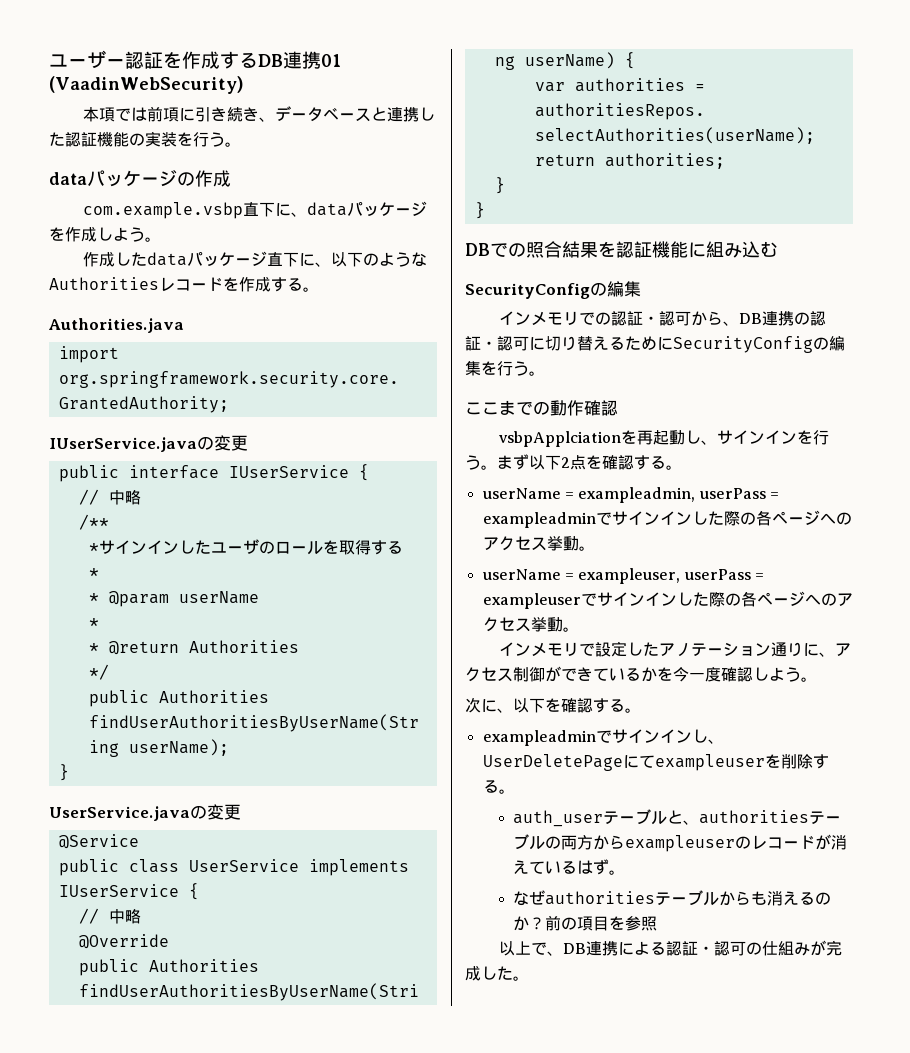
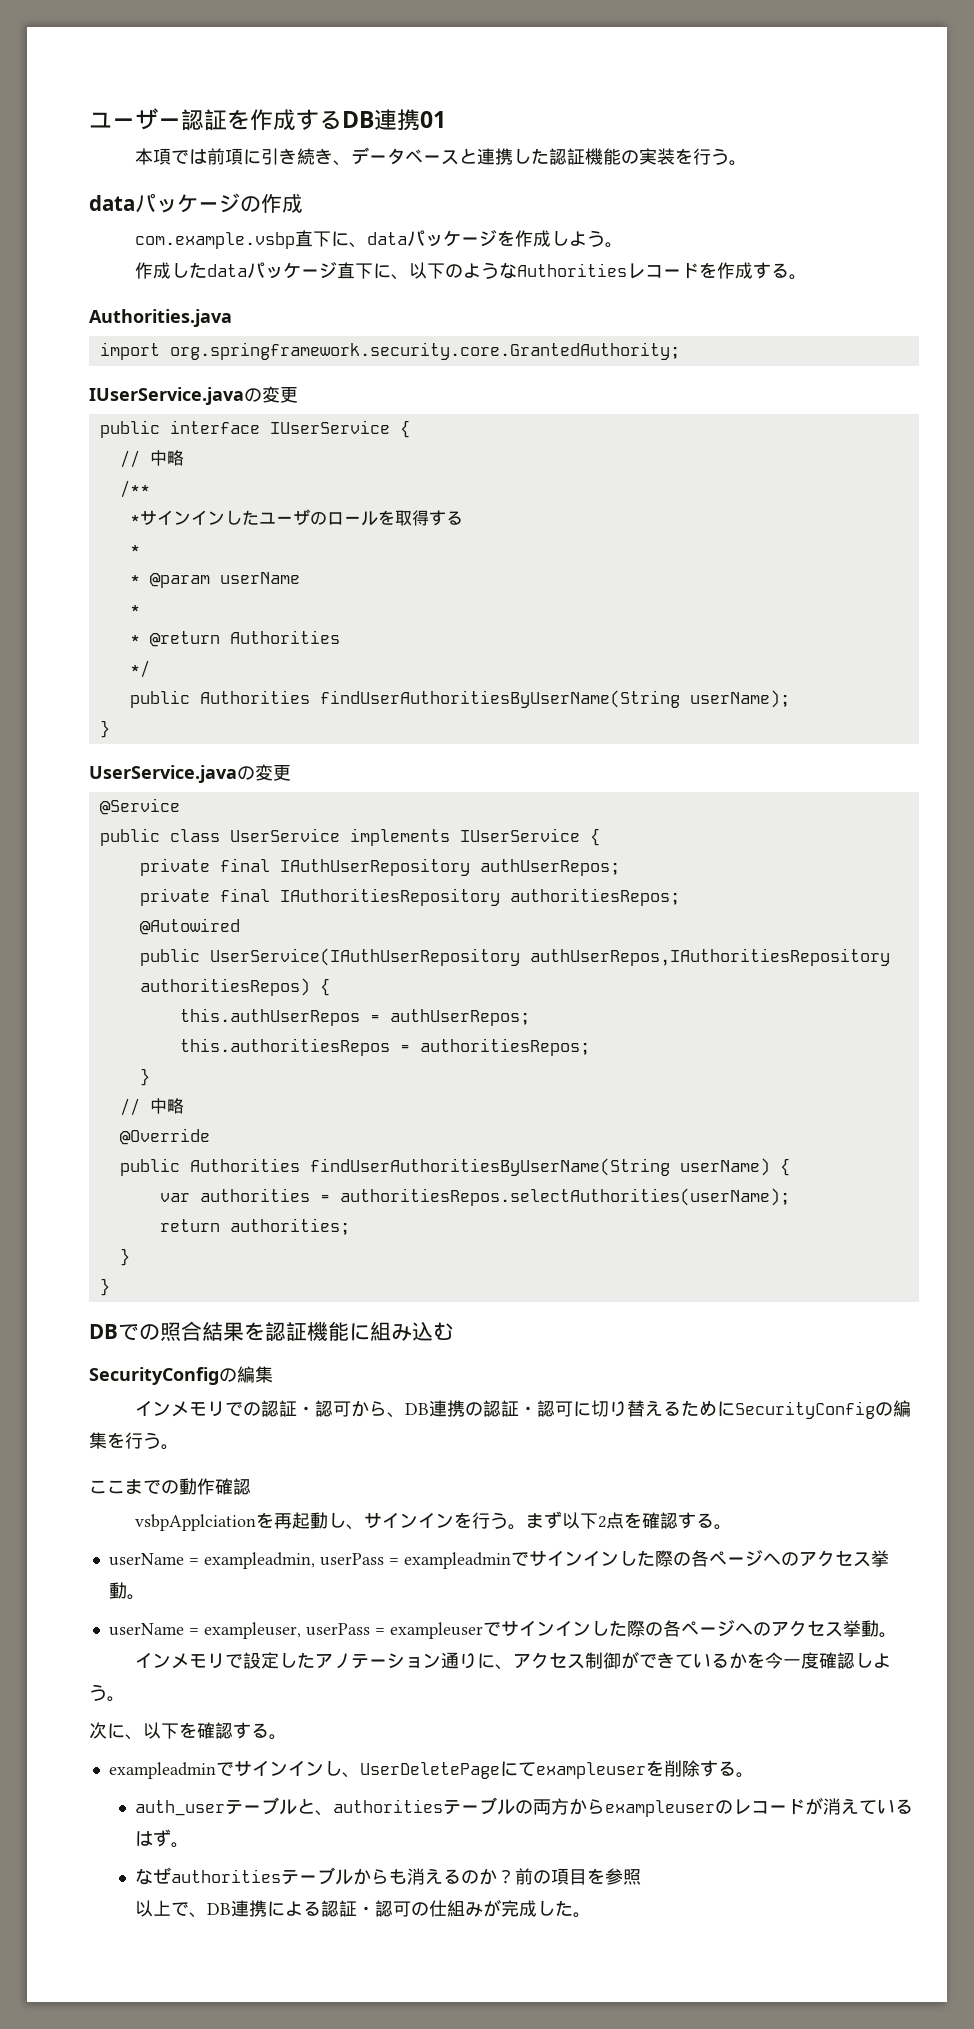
[49,76,244,94] (VaadinWebSecurity) -> (446, 119) none
(199, 891) none -> [139,858,620,876] [139,888,680,906] [139,918,240,935] [139,948,890,966] [139,978,330,996] [179,1008,530,1026] [179,1038,590,1056] [139,1068,150,1086] // private final IAuthUserRepository authUserRepos; // private final IAuthoritiesRepository authoritiesRepos; // @Autowired // public UserService(IAuthUserRepository authUserRepos,IAuthoritiesRepository authoritiesRepos) { // this.authUserRepos = authUserRepos; // this.authoritiesRepos = authoritiesRepos; // }

